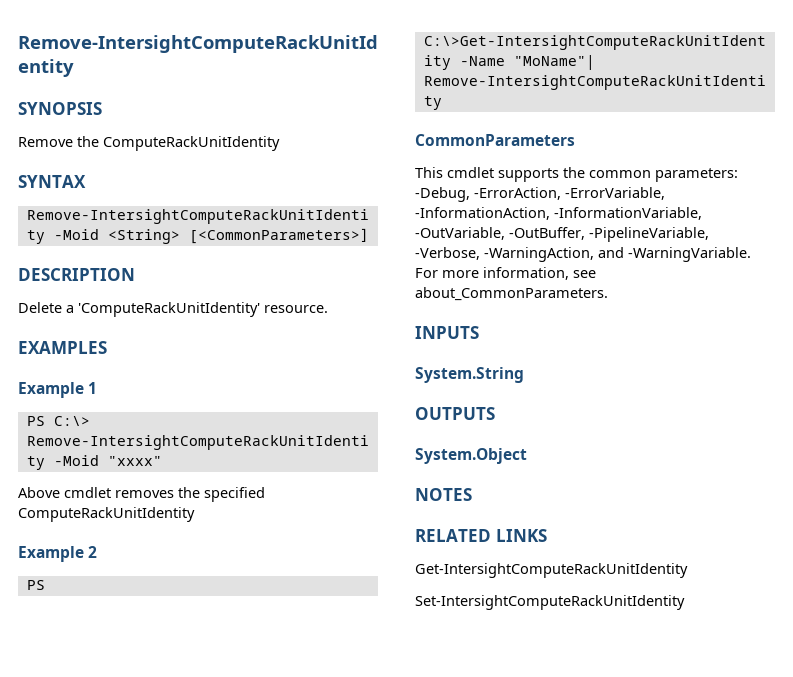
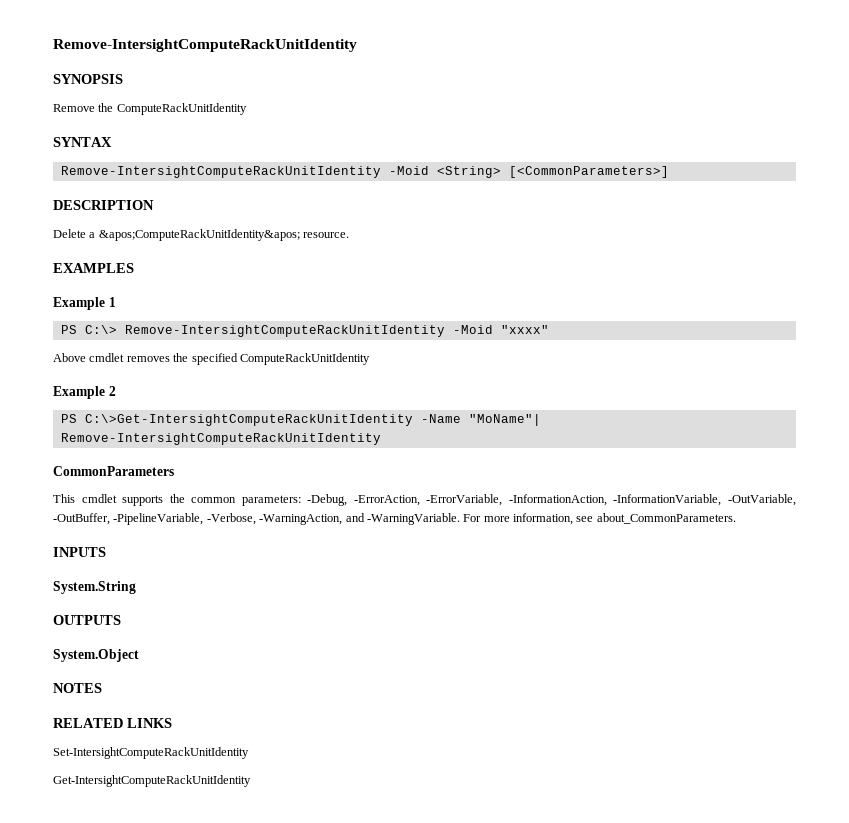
[78,302,260,317] 'ComputeRackUnitIdentity' -> [98,229,300,241] &apos;ComputeRackUnitIdentity&apos;
(547, 535) none -> [53,747,249,759] // Set-IntersightComputeRackUnitIdentity
[415,595,685,610] // Set-IntersightComputeRackUnitIdentity -> (251, 781) none

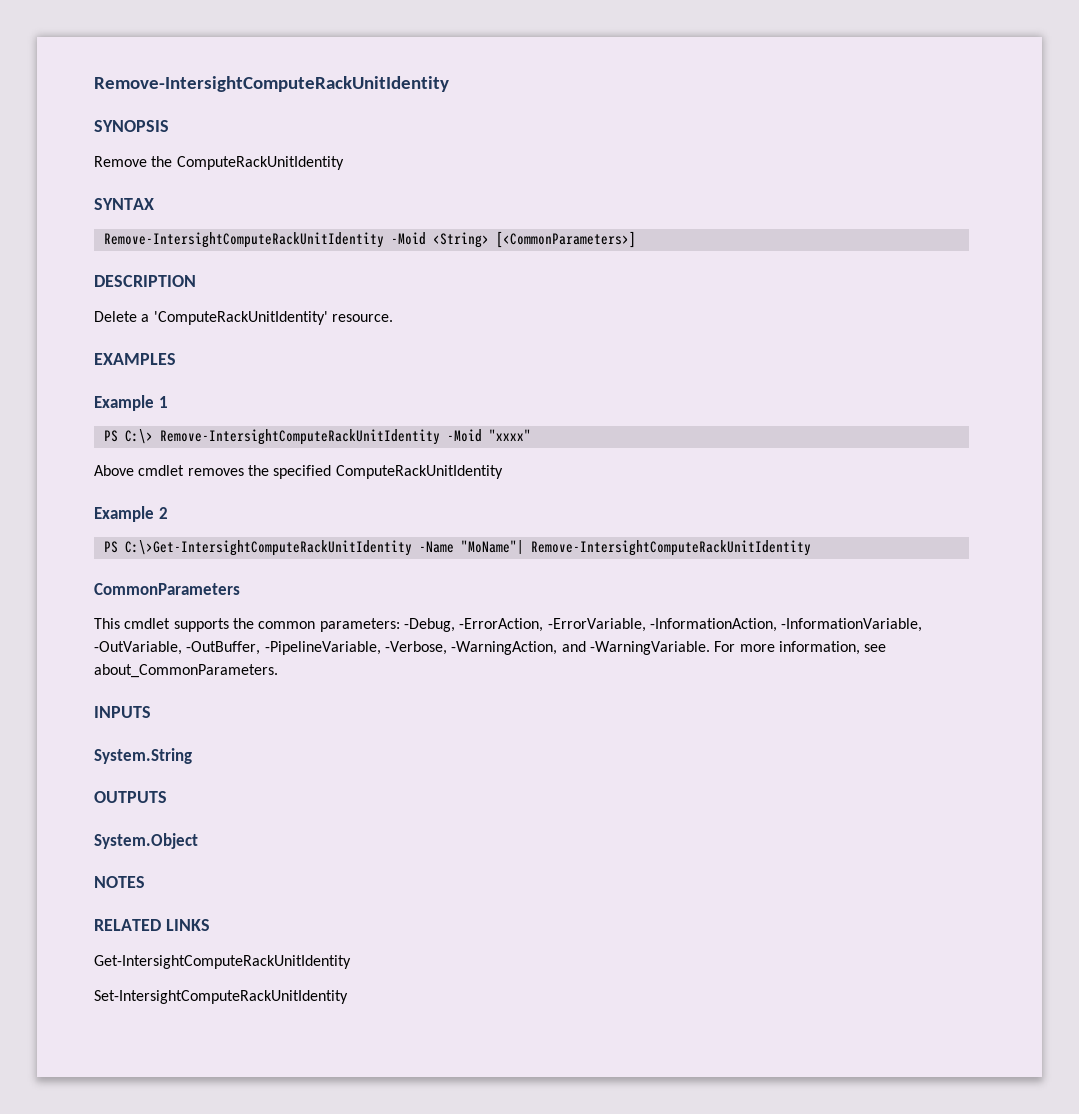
[98,229,300,241] &apos;ComputeRackUnitIdentity&apos; -> [153,311,328,325] 'ComputeRackUnitIdentity'
(172, 723) none -> [94,955,351,969] // Get-IntersightComputeRackUnitIdentity
[53,775,251,787] // Get-IntersightComputeRackUnitIdentity -> (348, 997) none

